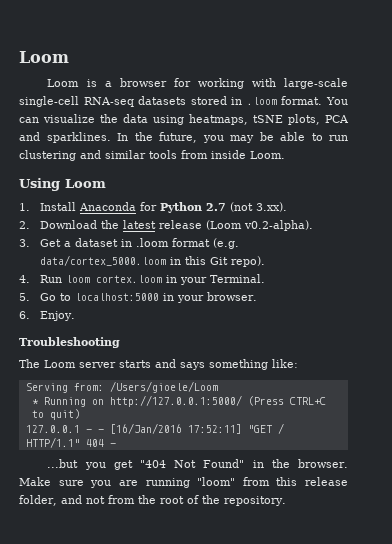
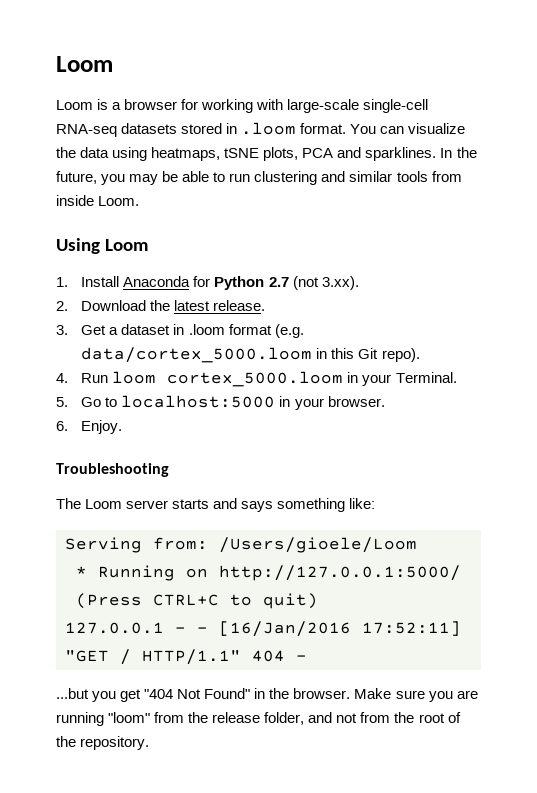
[158,220,313,231] release (Loom v0.2-alpha). -> [213,300,266,311] release.
[95,275,162,283] cortex.loom -> [167,371,344,387] cortex_5000.loom
[276,477,298,486] this -> [188,712,209,723] the

